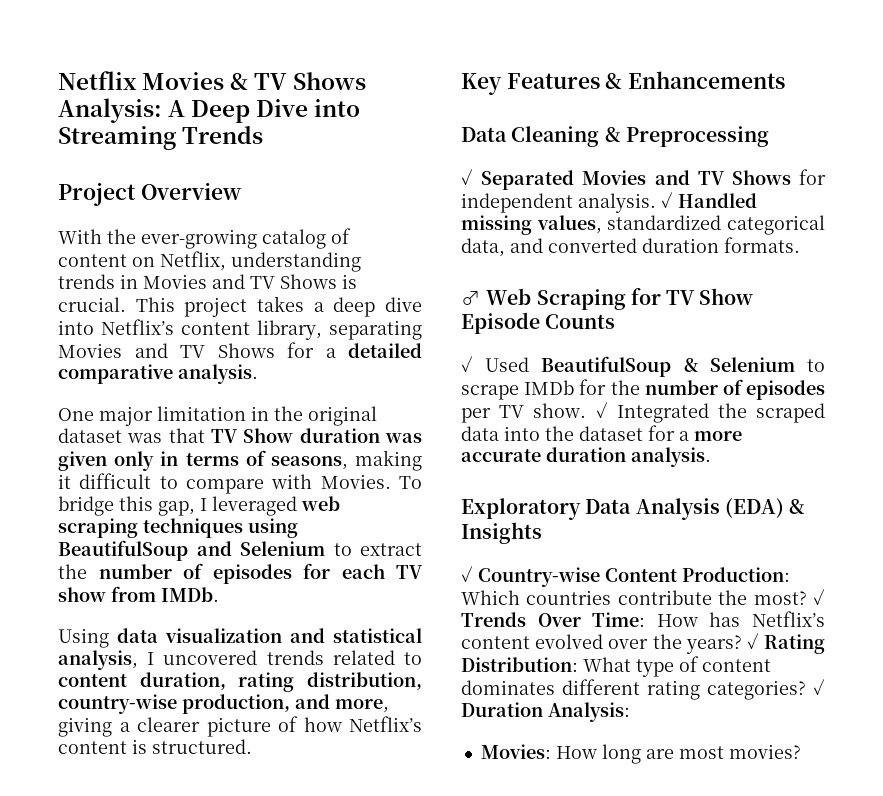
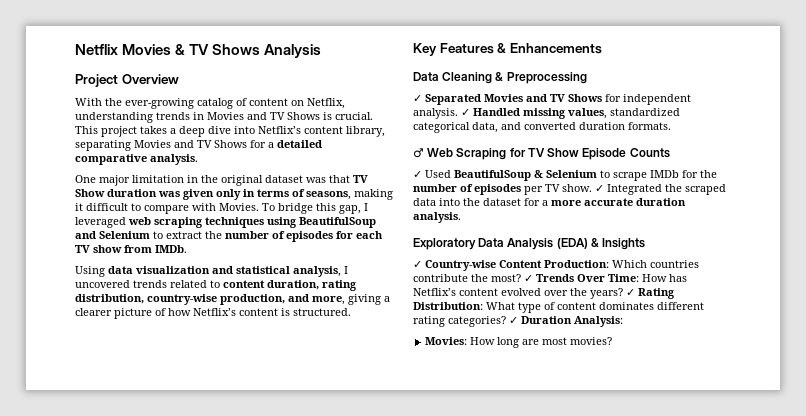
[58,98,361,123] [58,126,264,150] Analysis: A Deep Dive into Streaming Trends -> [264,44,322,58] Analysis

